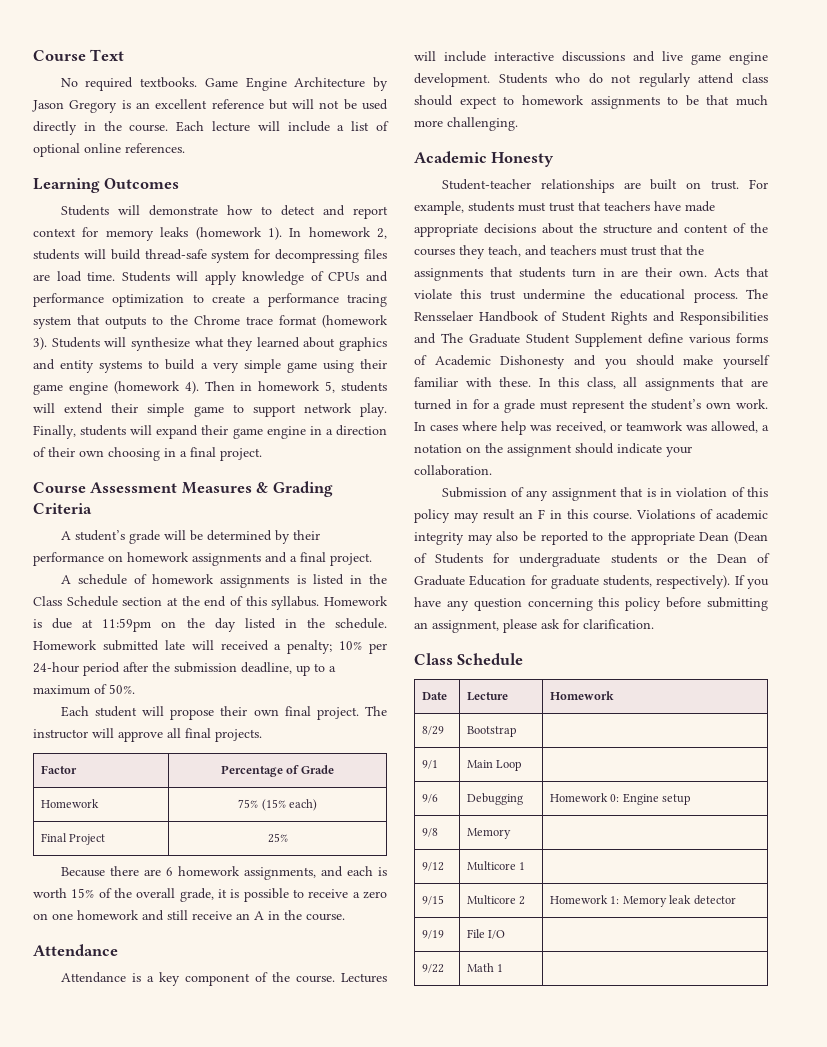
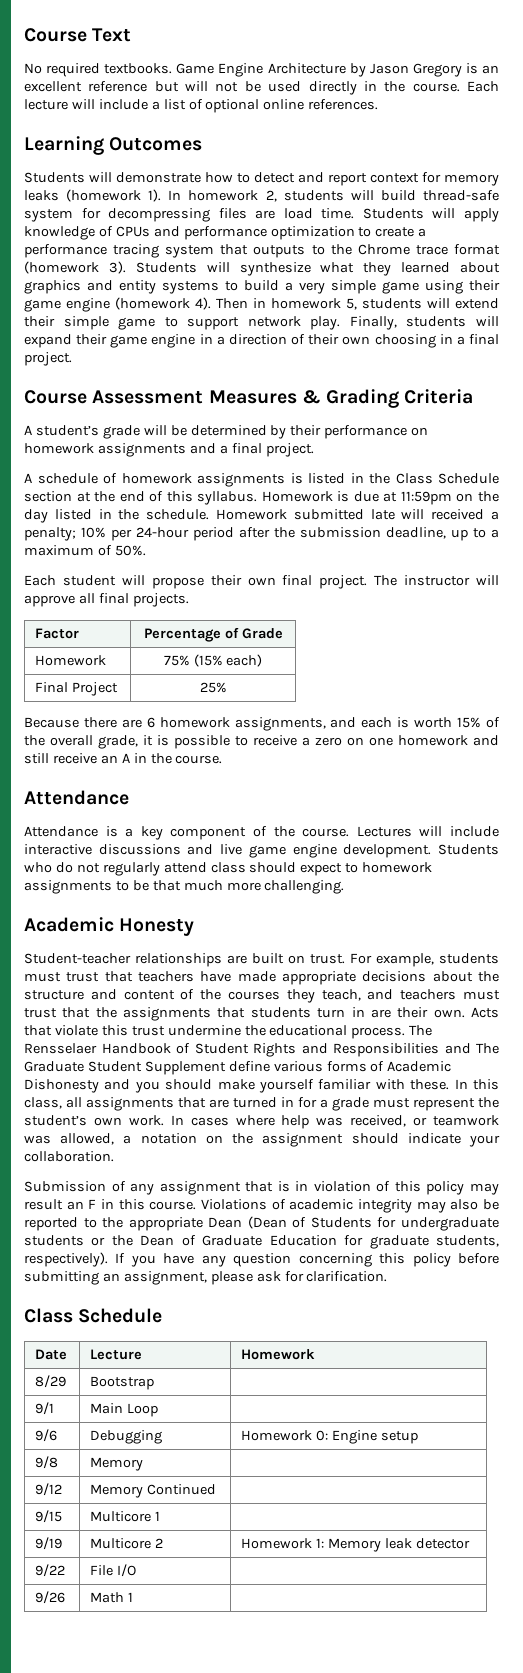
(445, 866) none -> [90,1484,217,1498] [35,1510,63,1523] | Memory Continued | // 9/15
[422,895,445,905] 9/15 -> [35,1537,63,1550] 9/19
[422,930,445,939] 9/19 -> [35,1564,66,1577] 9/22
[422,964,445,973] 9/22 -> [35,1591,66,1604] 9/26

